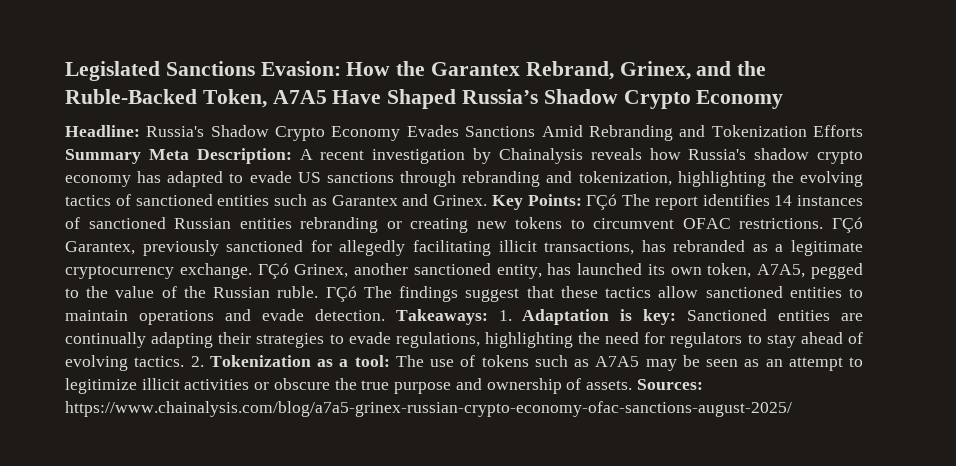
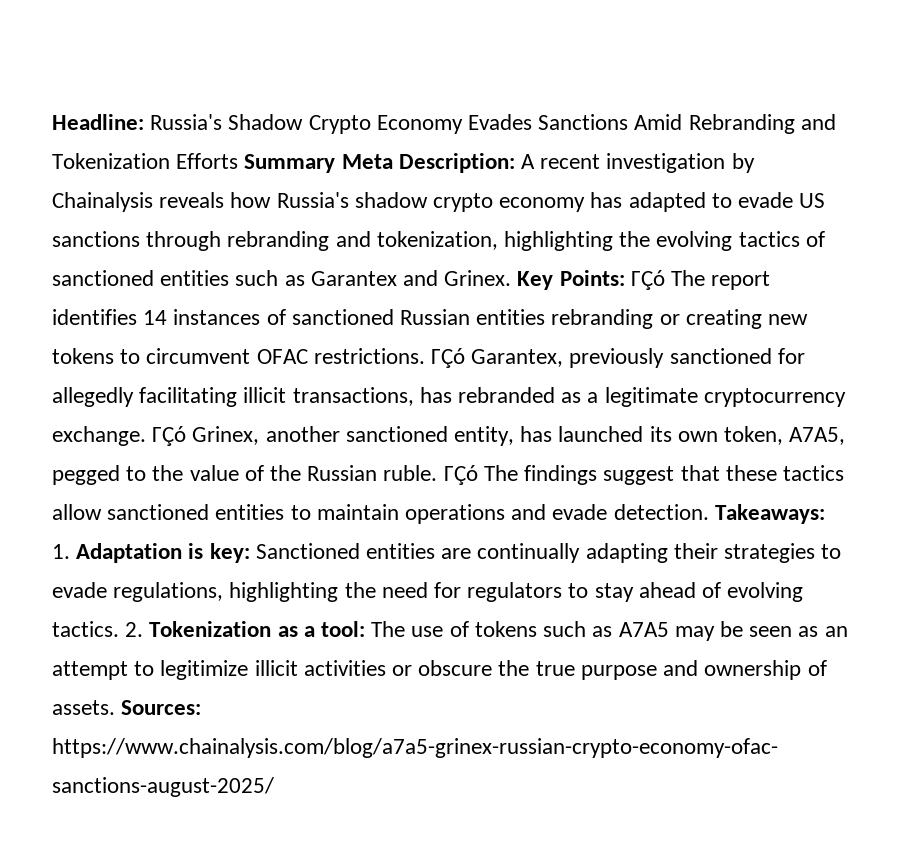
[65,61,767,81] [65,89,784,109] Legislated Sanctions Evasion: How the Garantex Rebrand, Grinex, and the Ruble-Backed Token, A7A5 Have Shaped Russia’s Shadow Crypto Economy // -> (52, 122) none

